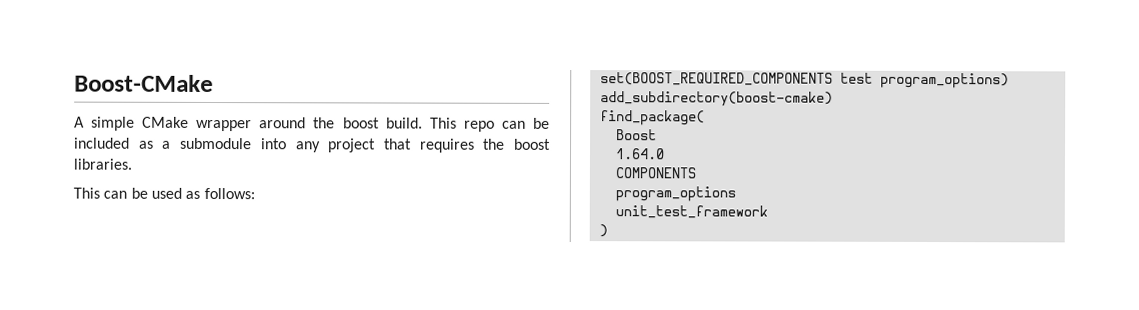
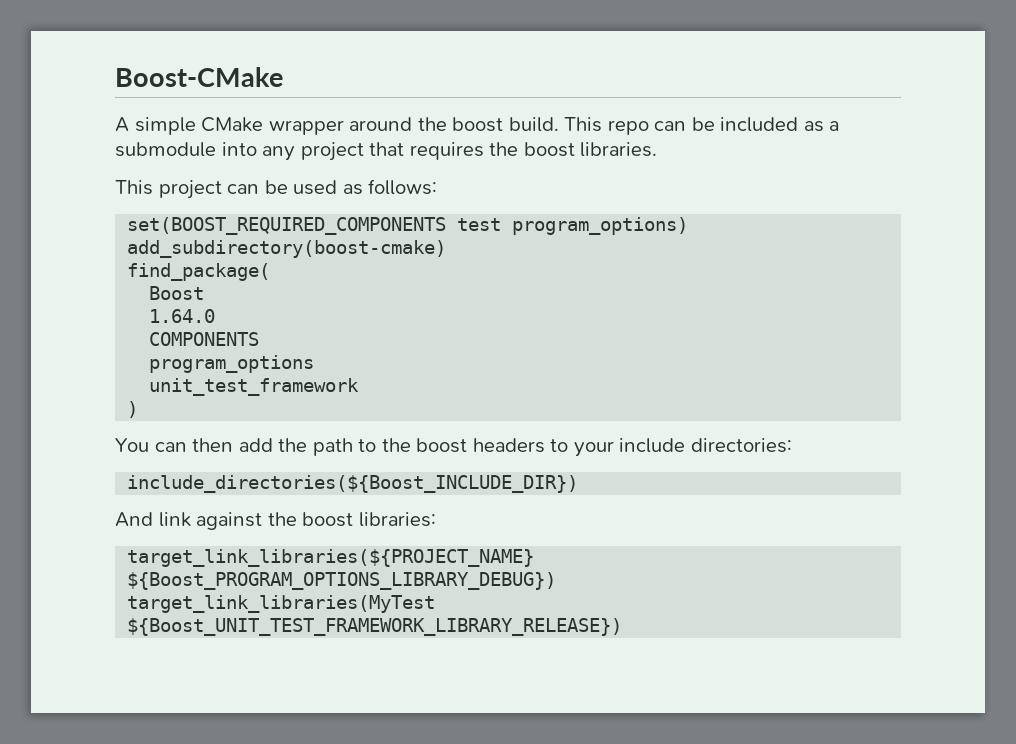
(100, 193) none -> [158,180,222,199] project
(608, 231) none -> [115,438,792,457] [127,475,579,493] [115,512,436,530] [127,549,535,567] [127,572,557,590] [127,595,436,613] [127,618,623,636] // You can then add the path to the boost headers to your include directories: // include_directories(${Boost_INCLUDE_DIR}) // And link against the boost libraries: // target_link_libraries(${PROJECT_NAME} ${Boost_PROGRAM_OPTIONS_LIBRARY_DEBUG}) // target_link_libraries(MyTest ${Boost_UNIT_TEST_FRAMEWORK_LIBRARY_RELEASE})

